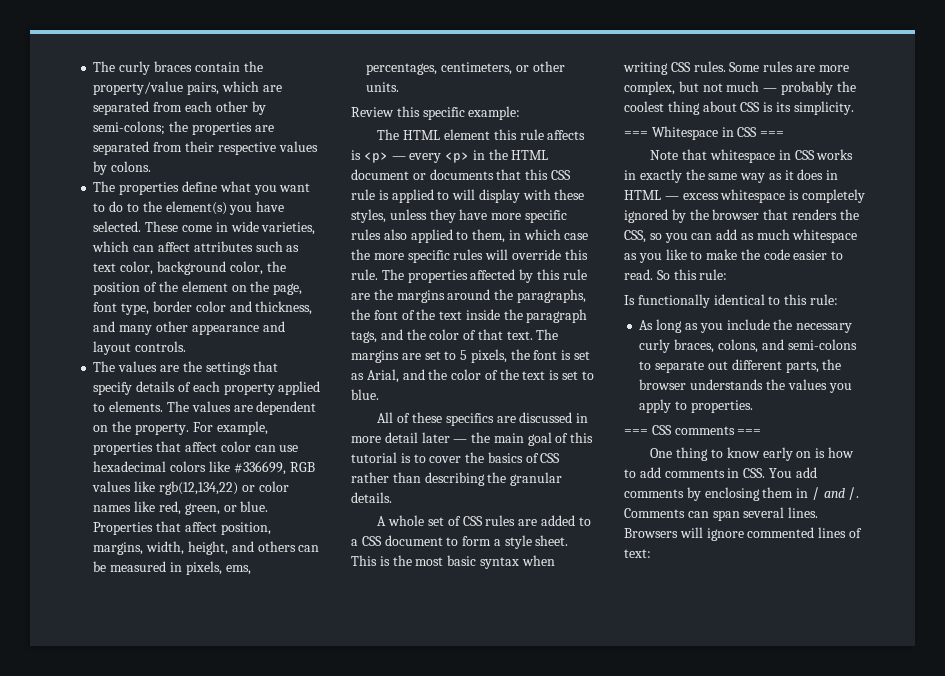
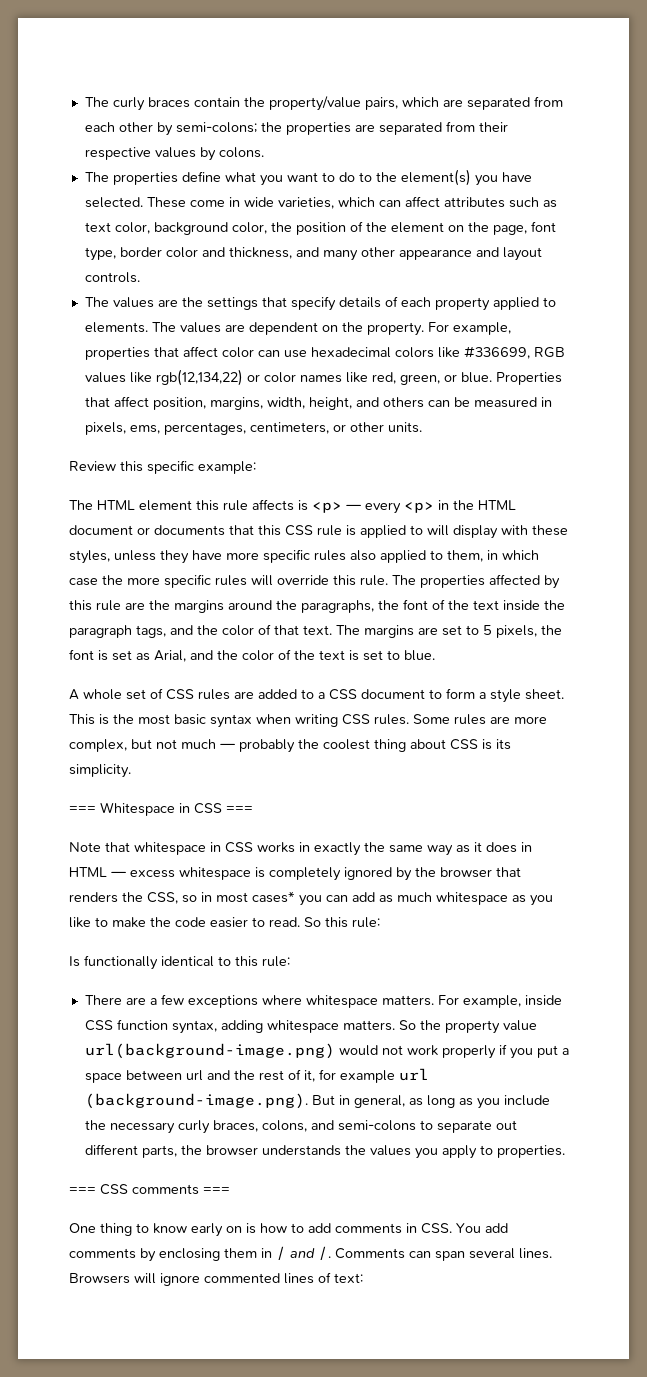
[377,412,589,426] [351,432,594,446] [351,452,561,463] [351,472,563,486] [351,492,392,503] // All of these specifics are discussed in more detail later — the main goal of this tutorial is to cover the basics of CSS rather than describing the granular details. -> (435, 655) none
(662, 236) none -> [201,891,295,903] in most cases*
[639,320,654,330] As -> [84,994,562,1008] [84,1019,537,1034] [84,1043,569,1059] [84,1068,429,1083] [84,1093,423,1109] There are a few exceptions where whitespace matters. For example, inside CSS function syntax, adding whitespace matters. So the property value url(background-image.png) would not work properly if you put a space between url and the rest of it, for example url (background-image.png). But in general, as

